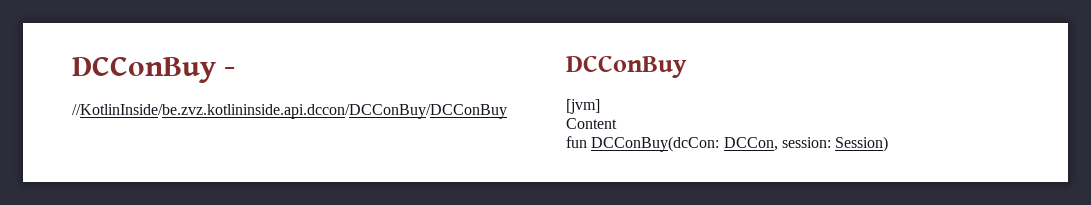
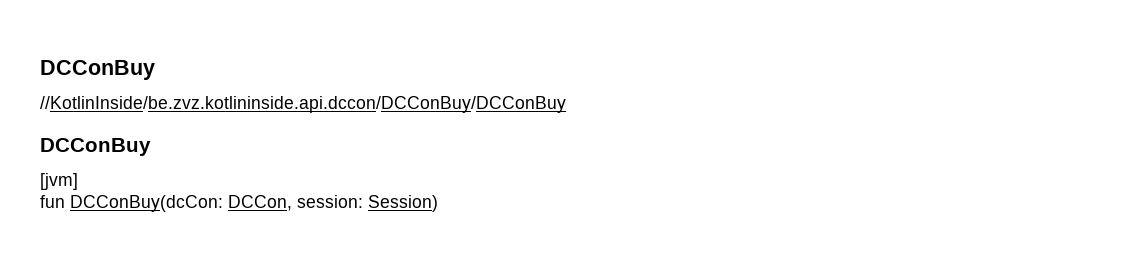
[72,56,236,83] DCConBuy - -> [40,60,155,80] DCConBuy
[566,118,617,129] // Content -> (78, 181) none

